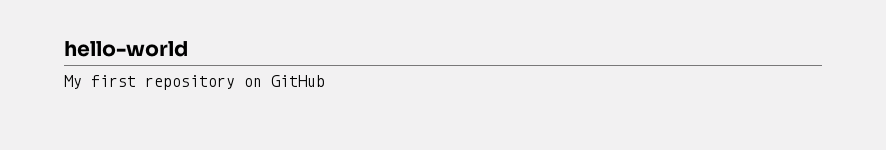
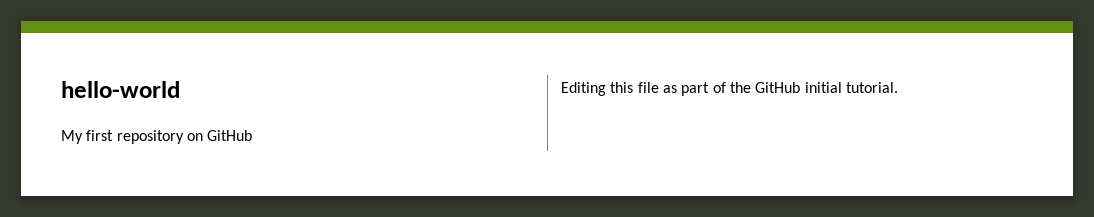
(325, 81) none -> [561,82,898,96] // Editing this file as part of the GitHub initial tutorial.

